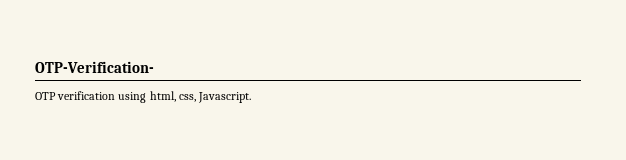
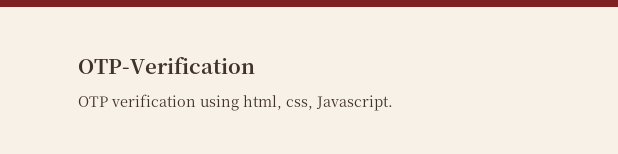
[35,61,154,73] OTP-Verification- -> [78,57,255,74] OTP-Verification

